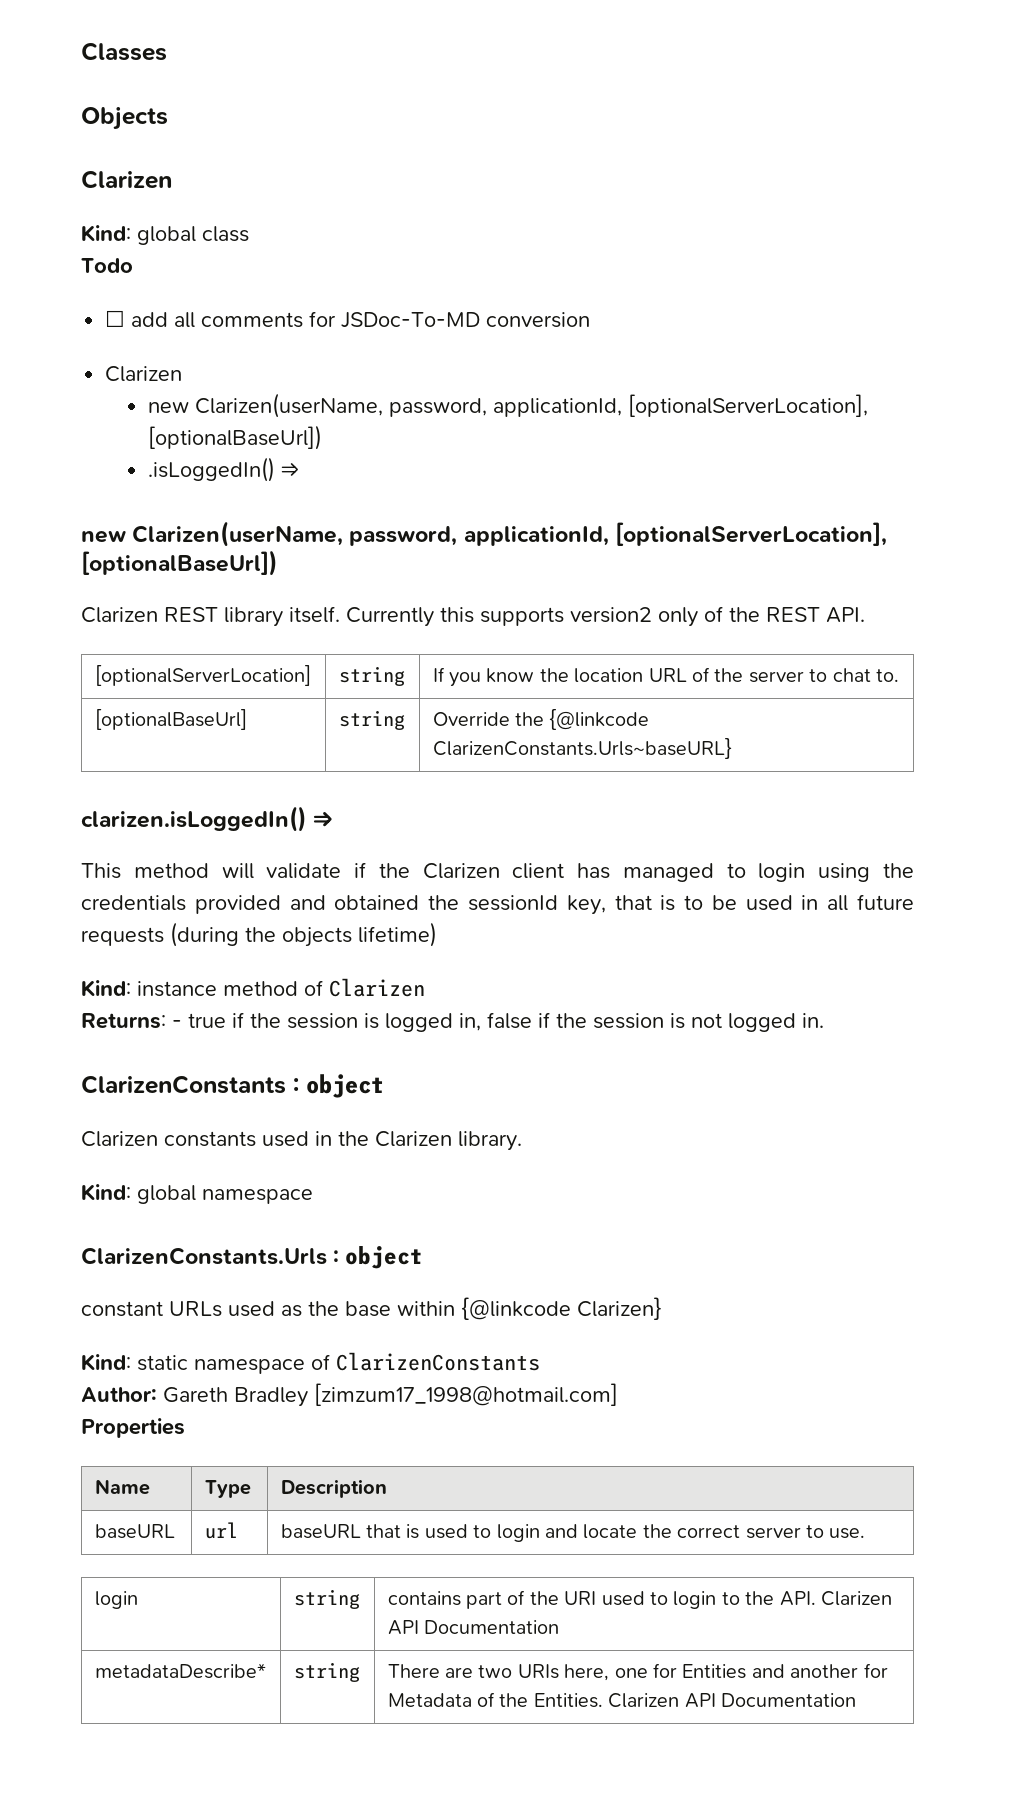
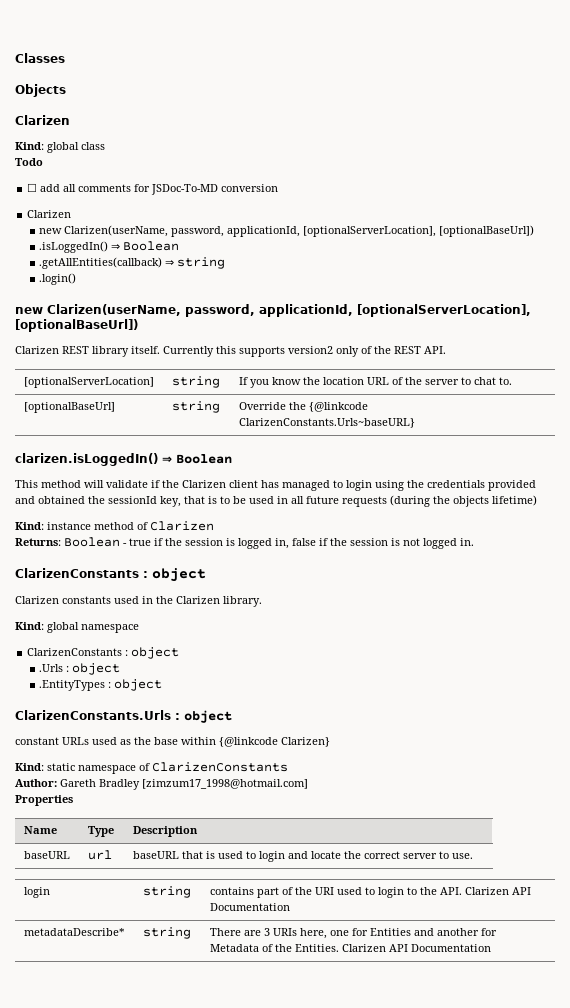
(299, 469) none -> [123,241,180,251] [39,257,226,269] [39,273,77,285] Boolean // .getAllEntities(callback) ⇒ string // .login()
(334, 819) none -> [176,454,232,464] Boolean
(166, 1021) none -> [64,537,120,547] Boolean
(313, 1196) none -> [27,647,180,659] [39,663,121,675] [39,679,163,691] // ClarizenConstants : object // .Urls : object // .EntityTypes : object
[478,1665,513,1678] two -> [263,928,270,936] 3

